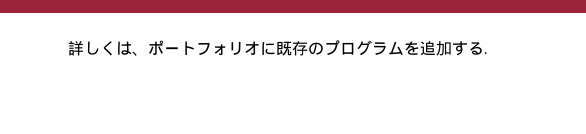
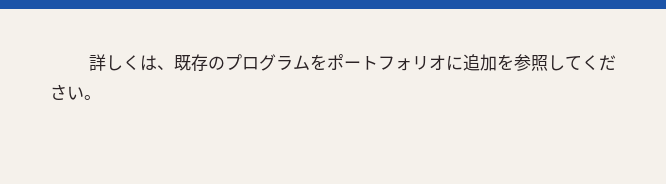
[148,40,276,56] ポートフォリオに -> (174, 67) none
[420,41,487,56] 追加する. -> [326,54,616,71] [50,84,101,100] ポートフォリオに追加を参照してください。

